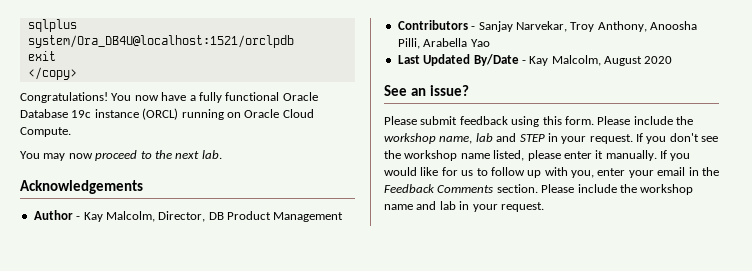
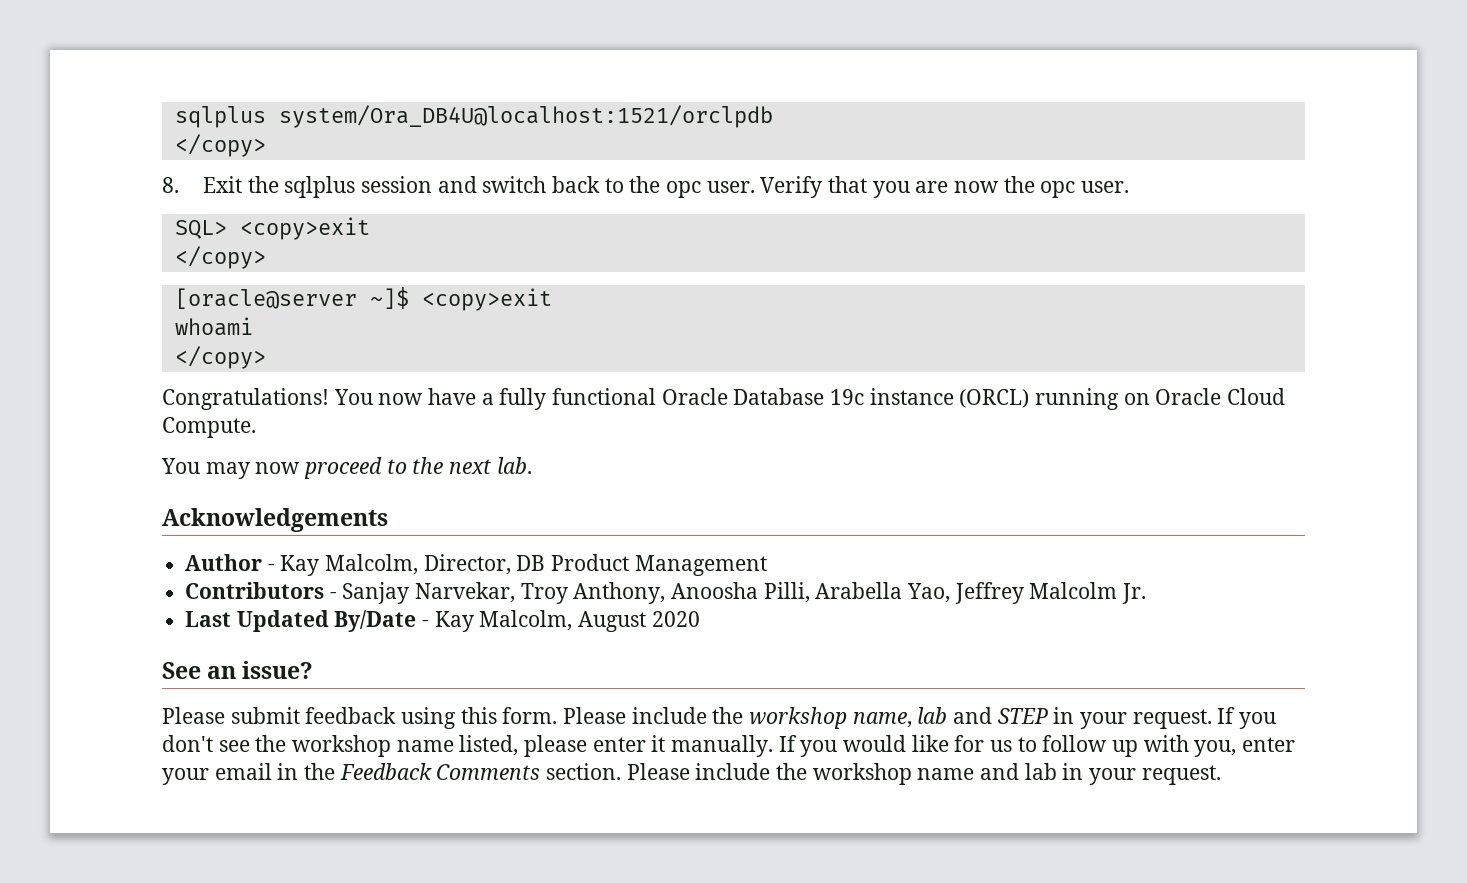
[27,51,56,61] exit -> [174,134,266,157] [162,176,1129,198] [174,217,370,240] [174,246,266,269] [174,287,552,311] [174,317,253,336] </copy> // 8. Exit the sqlplus session and switch back to the opc user. Verify that you are now the opc user. // SQL> <copy>exit // </copy> // [oracle@server ~]$ <copy>exit // whoami
[470,39,490,47] Yao -> [907,582,1147,604] Yao, Jeffrey Malcolm Jr.

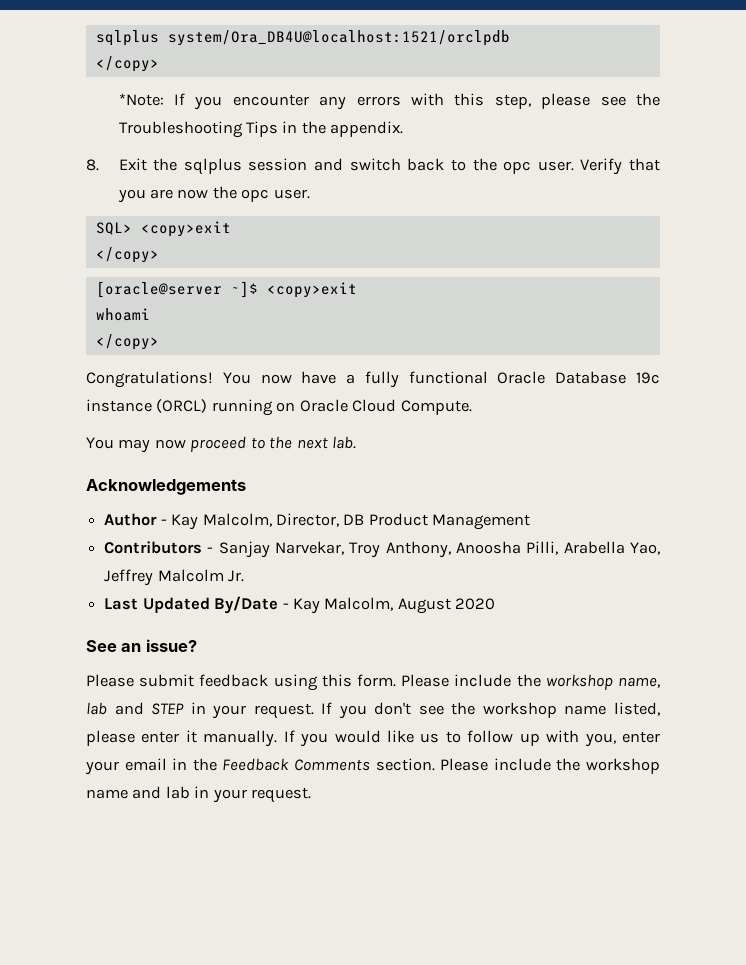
(266, 145) none -> [118,93,660,110] [118,121,404,138] // *Note: If you encounter any errors with this step, please see the Troubleshooting Tips in the appendix.
[954,735,985,752] for -> (414, 736) none

